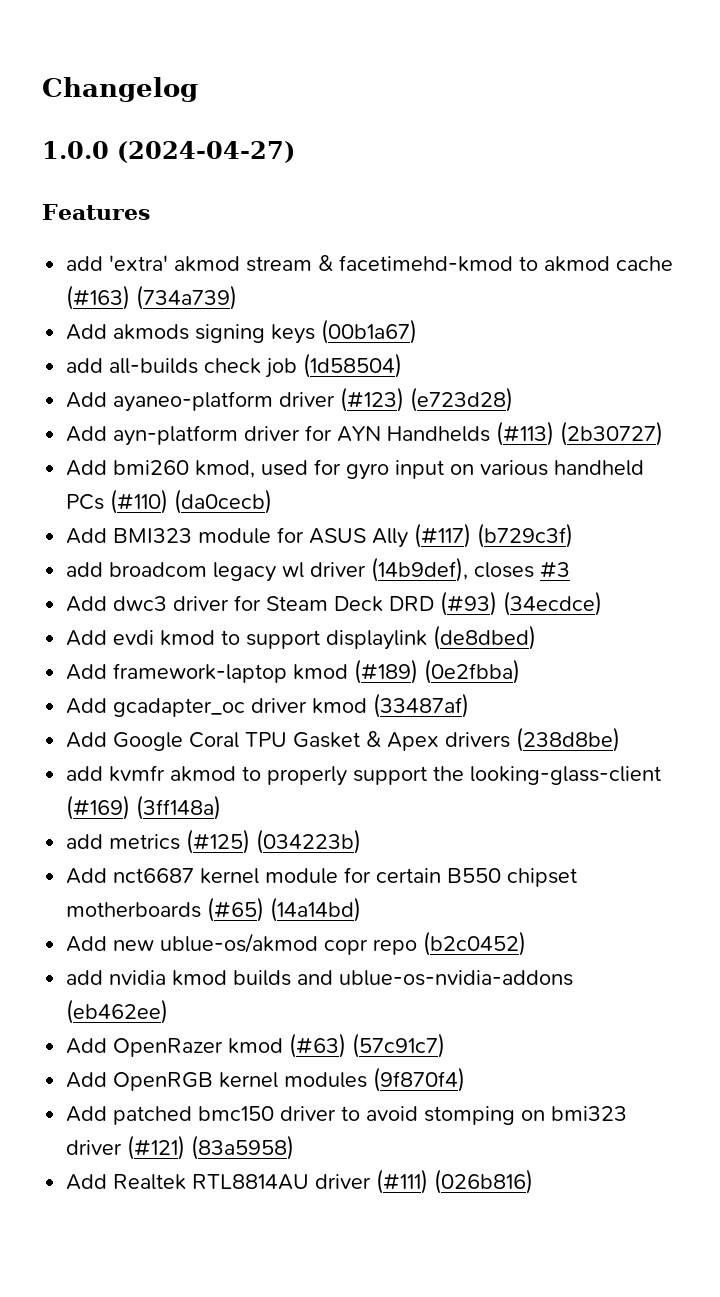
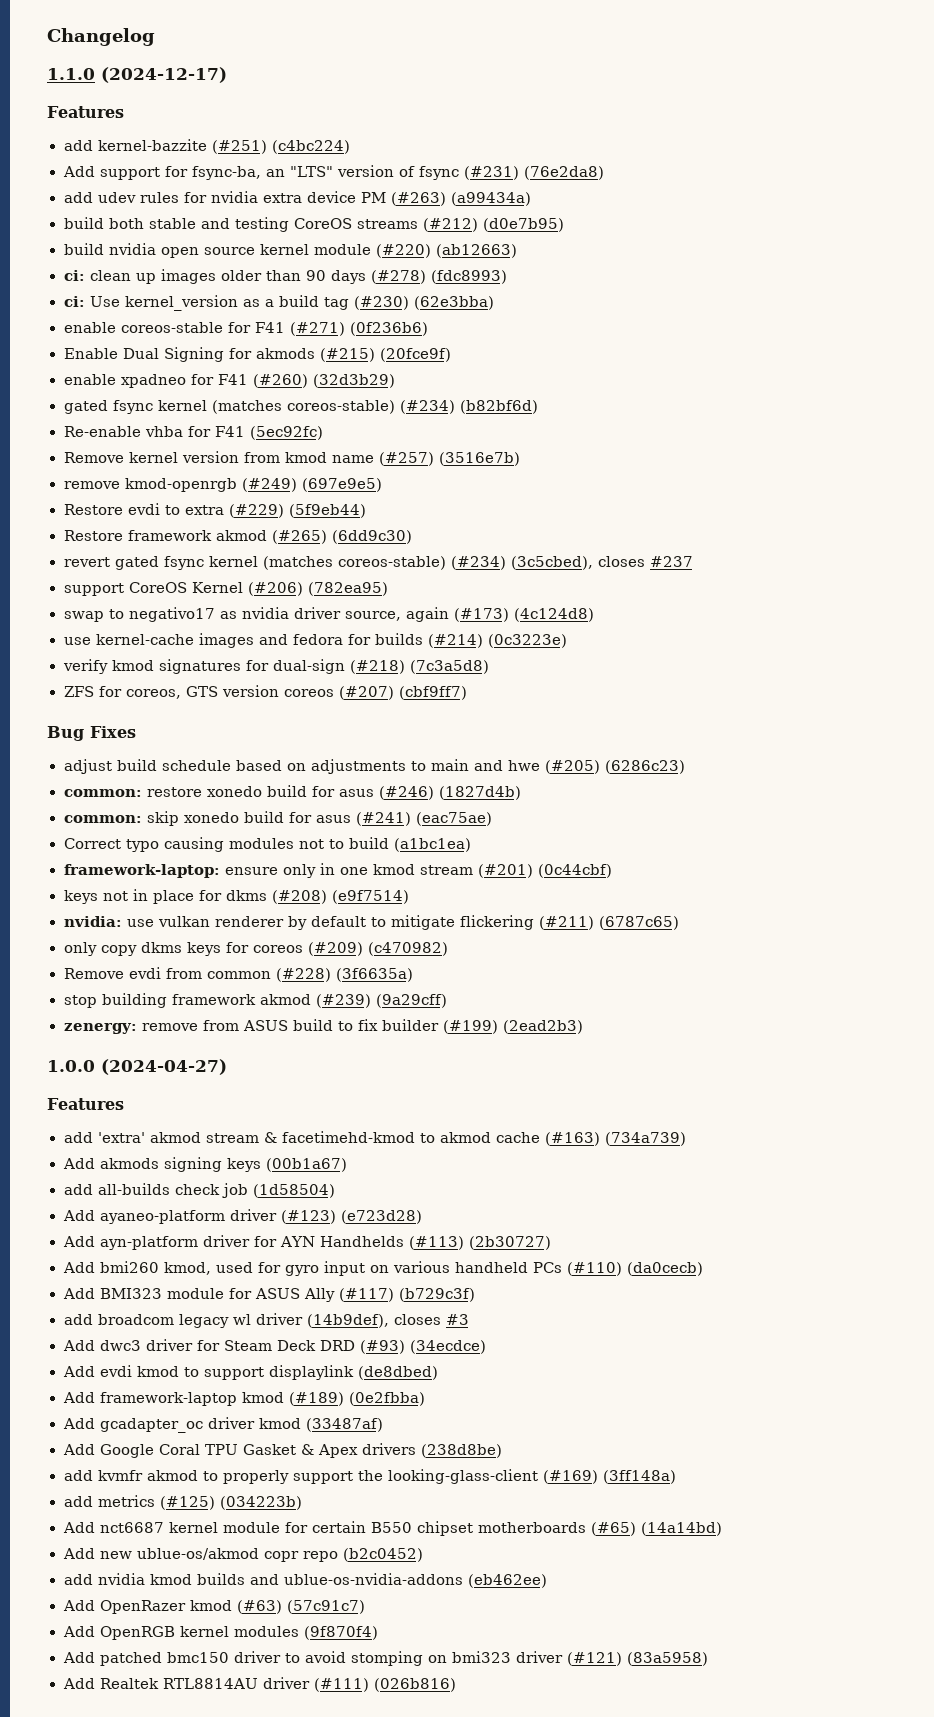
(198, 89) none -> [47,67,227,83] [47,106,124,118] [63,139,350,154] [62,165,605,180] [63,191,531,206] [63,217,564,232] [63,243,517,258] [63,269,507,284] [63,295,494,311] [63,322,428,336] [63,347,451,362] [63,374,395,388] [63,400,538,414] [63,426,323,440] [63,451,520,466] [63,478,382,492] [63,503,366,518] [63,530,412,544] [63,556,693,570] [63,582,388,596] [63,607,594,622] [63,633,567,648] [62,659,489,674] [63,685,467,700] [47,726,136,741] [63,759,685,774] [63,785,521,800] [63,811,492,826] [63,837,471,852] [63,863,612,878] [63,889,409,904] [63,915,679,930] [63,942,448,956] [63,967,413,982] [63,993,447,1008] [63,1019,583,1034] // 1.1.0 (2024-12-17) // Features // add kernel-bazzite (#251) (c4bc224) // Add support for fsync-ba, an "LTS" version of fsync (#231) (76e2da8) // add udev rules for nvidia extra device PM (#263) (a99434a) // build both stable and testing CoreOS streams (#212) (d0e7b95) // build nvidia open source kernel module (#220) (ab12663) // ci: clean up images older than 90 days (#278) (fdc8993) // ci: Use kernel_version as a build tag (#230) (62e3bba) // enable coreos-stable for F41 (#271) (0f236b6) // Enable Dual Signing for akmods (#215) (20fce9f) // enable xpadneo for F41 (#260) (32d3b29) // gated fsync kernel (matches coreos-stable) (#234) (b82bf6d) // Re-enable vhba for F41 (5ec92fc) // Remove kernel version from kmod name (#257) (3516e7b) // remove kmod-openrgb (#249) (697e9e5) // Restore evdi to extra (#229) (5f9eb44) // Restore framework akmod (#265) (6dd9c30) // revert gated fsync kernel (matches coreos-stable) (#234) (3c5cbed), closes #237 // support CoreOS Kernel (#206) (782ea95) // swap to negativo17 as nvidia driver source, again (#173) (4c124d8) // use kernel-cache images and fedora for builds (#214) (0c3223e) // verify kmod signatures for dual-sign (#218) (7c3a5d8) // ZFS for coreos, GTS version coreos (#207) (cbf9ff7) // Bug Fixes // adjust build schedule based on adjustments to main and hwe (#205) (6286c23) // common: restore xonedo build for asus (#246) (1827d4b) // common: skip xonedo build for asus (#241) (eac75ae) // Correct typo causing modules not to build (a1bc1ea) // framework-laptop: ensure only in one kmod stream (#201) (0c44cbf) // keys not in place for dkms (#208) (e9f7514) // nvidia: use vulkan renderer by default to mitigate flickering (#211) (6787c65) // only copy dkms keys for coreos (#209) (c470982) // Remove evdi from common (#228) (3f6635a) // stop building framework akmod (#239) (9a29cff) // zenergy: remove from ASUS build to fix builder (#199) (2ead2b3)

